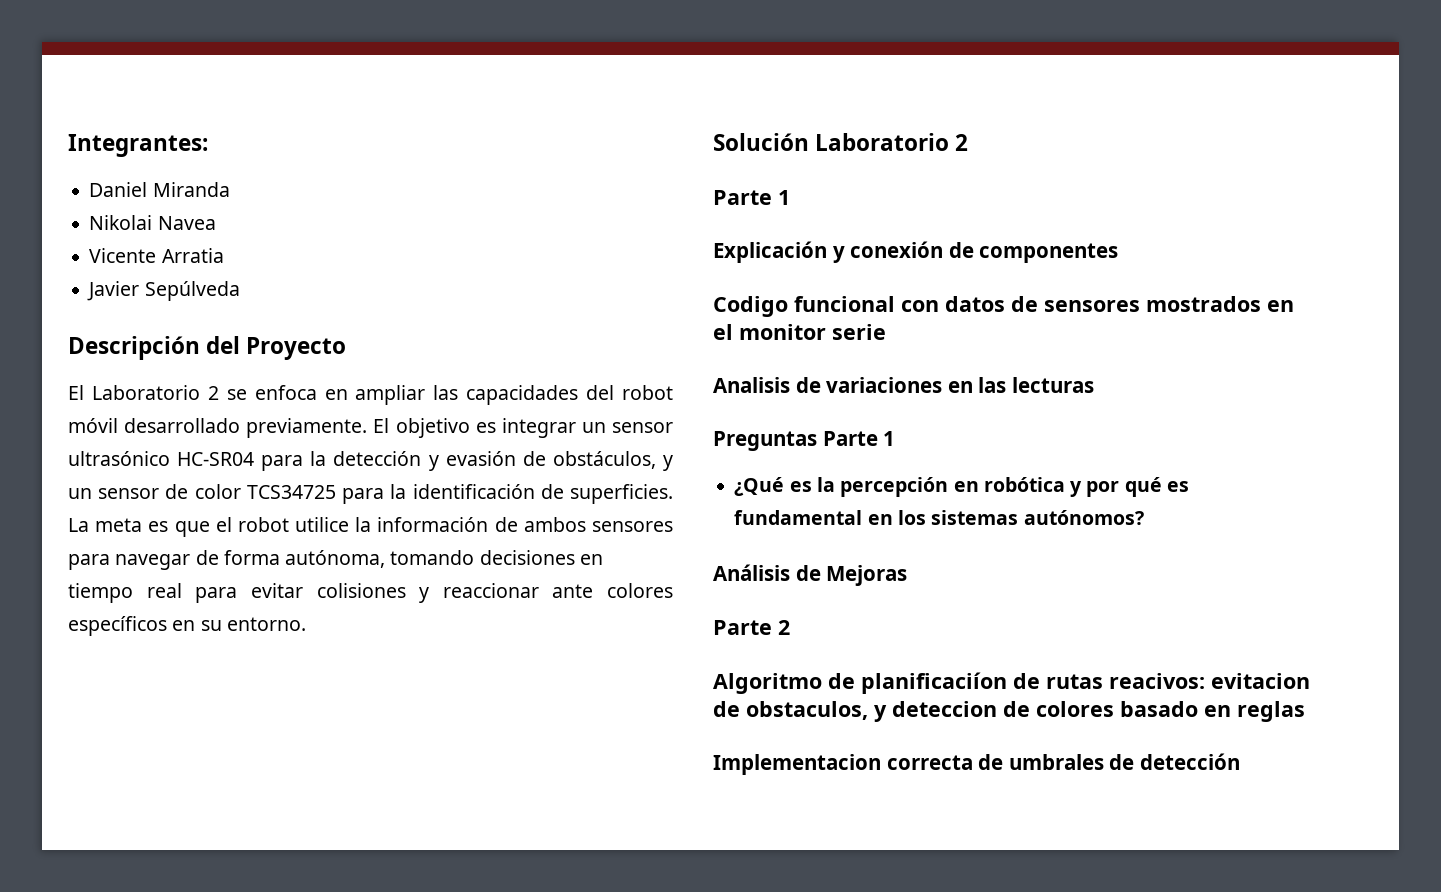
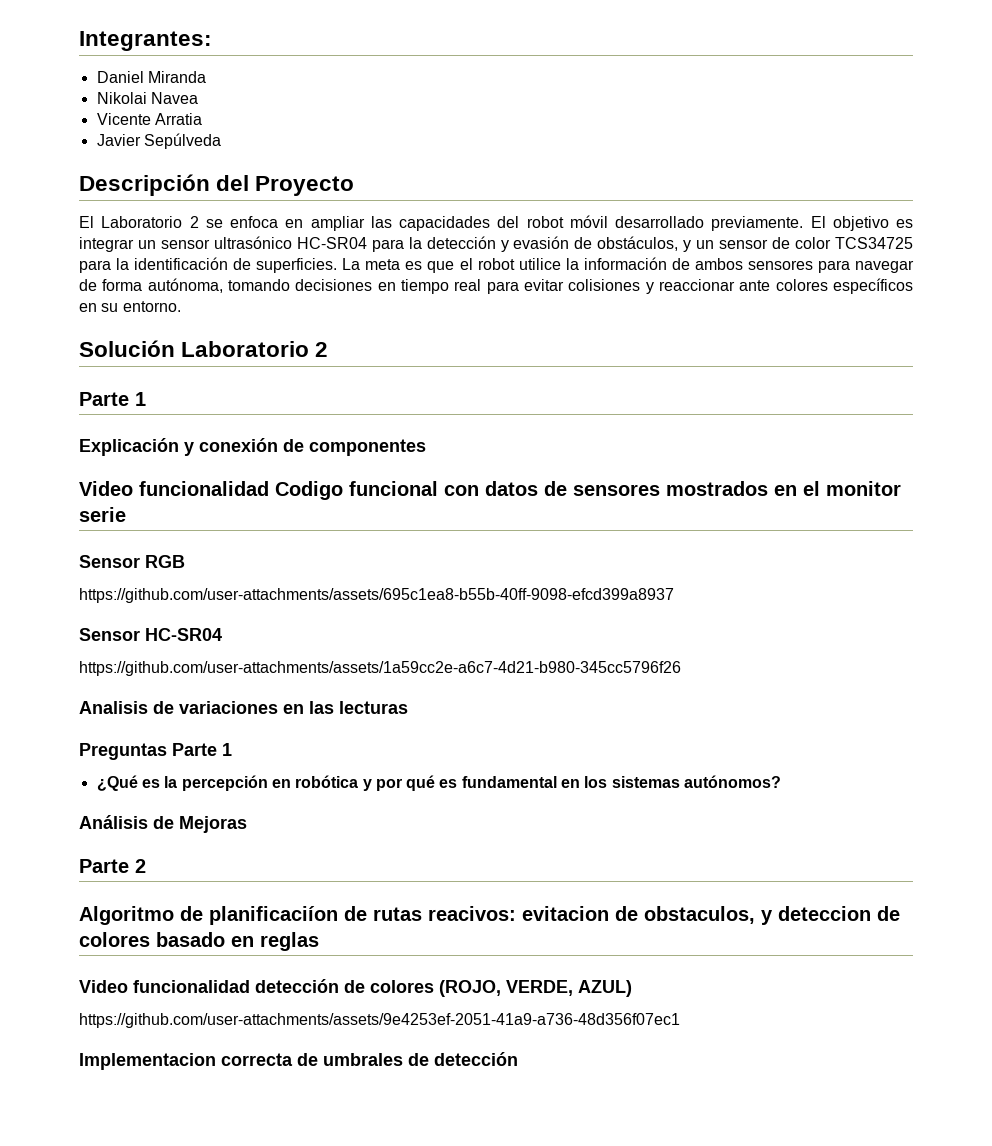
(1119, 253) none -> [79,481,269,496] Video funcionalidad
(886, 332) none -> [79,555,185,568] [79,588,674,603] [79,628,222,641] [79,661,681,676] // Sensor RGB // https://github.com/user-attachments/assets/695c1ea8-b55b-40ff-9098-efcd399a8937 // Sensor HC-SR04 // https://github.com/user-attachments/assets/1a59cc2e-a6c7-4d21-b980-345cc5796f26
(1305, 711) none -> [79,979,632,997] [79,1013,680,1028] // Video funcionalidad detección de colores (ROJO, VERDE, AZUL) // https://github.com/user-attachments/assets/9e4253ef-2051-41a9-a736-48d356f07ec1

